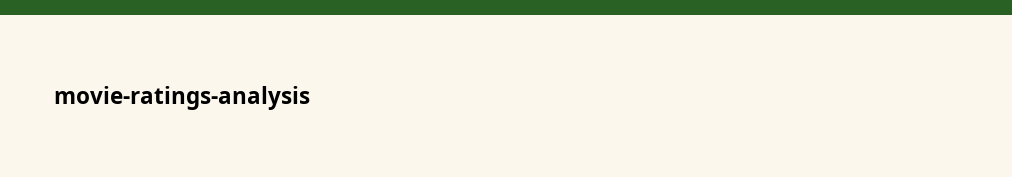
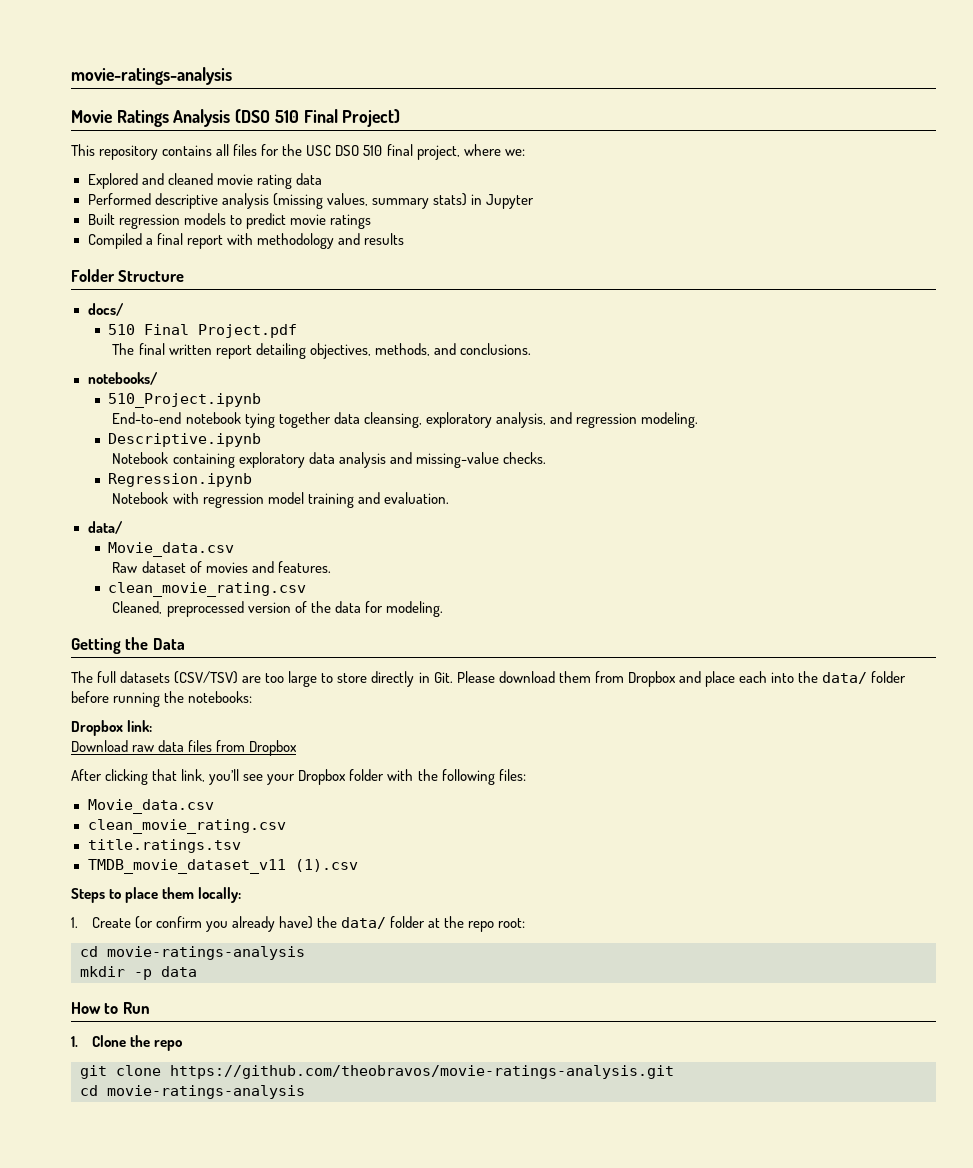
[54,86,310,110] movie-ratings-analysis -> [71,67,232,85] [71,109,401,127] [71,144,525,160] [87,173,322,189] [87,193,534,209] [87,213,371,229] [87,233,404,249] [71,269,185,282] [87,303,123,316] [108,324,298,338] [112,343,531,359] [87,372,157,385] [108,393,262,408] [112,412,698,428] [108,433,262,447] [112,452,546,468] [108,473,253,487] [112,492,449,508] [87,521,122,534] [108,542,235,557] [112,561,331,573] [108,582,307,597] [112,601,443,617] [71,637,185,654] [71,671,907,687] [71,691,253,707] [71,720,153,736] [71,740,298,756] [71,769,526,785] [87,799,214,814] [87,819,286,834] [87,839,241,853] [87,859,358,874] [71,887,242,903] [71,916,526,932] [80,946,305,960] [80,966,197,980] [71,1002,150,1014] [71,1035,182,1051] [80,1065,674,1079] [80,1085,305,1099] movie-ratings-analysis // Movie Ratings Analysis (DSO 510 Final Project) // This repository contains all files for the USC DSO 510 final project, where we: // Explored and cleaned movie rating data // Performed descriptive analysis (missing values, summary stats) in Jupyter // Built regression models to predict movie ratings // Compiled a final report with methodology and results // Folder Structure // docs/ // 510 Final Project.pdf // The final written report detailing objectives, methods, and conclusions. // notebooks/ // 510_Project.ipynb // End-to-end notebook tying together data cleansing, exploratory analysis, and regression modeling. // Descriptive.ipynb // Notebook containing exploratory data analysis and missing-value checks. // Regression.ipynb // Notebook with regression model training and evaluation. // data/ // Movie_data.csv // Raw dataset of movies and features. // clean_movie_rating.csv // Cleaned, preprocessed version of the data for modeling. // Getting the Data // The full datasets (CSV/TSV) are too large to store directly in Git. Please download them from Dropbox and place each into the data/ folder before running the notebooks: // Dropbox link: // Download raw data files from Dropbox // After clicking that link, you’ll see your Dropbox folder with the following files: // Movie_data.csv // clean_movie_rating.csv // title.ratings.tsv // TMDB_movie_dataset_v11 (1).csv // Steps to place them locally: // 1. Create (or confirm you already have) the data/ folder at the repo root: // cd movie-ratings-analysis // mkdir -p data // How to Run // 1. Clone the repo // git clone https://github.com/theobravos/movie-ratings-analysis.git // cd movie-ratings-analysis

